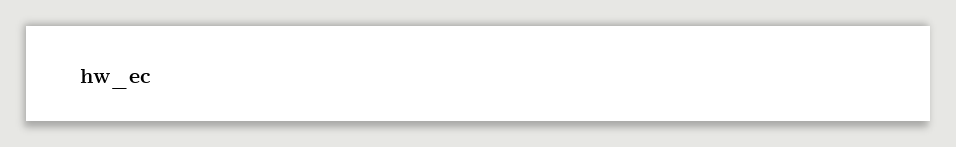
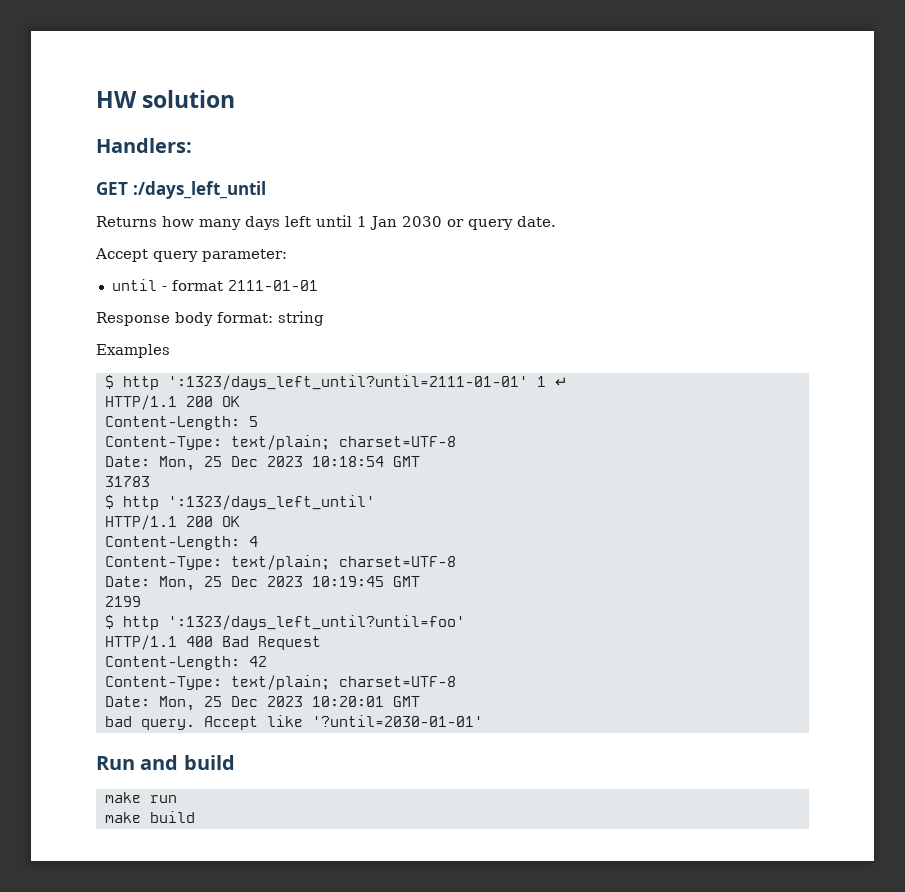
[80,69,151,89] hw_ec -> [96,90,236,108] [96,138,192,153] [96,181,266,199] [96,215,556,230] [95,248,287,262] [111,279,318,291] [96,311,324,326] [96,344,170,358] [104,375,568,390] [104,395,240,410] [104,416,258,430] [104,435,456,450] [104,456,420,471] [104,476,150,487] [104,495,375,510] [104,515,240,530] [104,536,258,550] [104,555,456,570] [104,576,420,591] [104,596,141,607] [104,615,465,630] [104,635,321,650] [104,656,267,670] [104,675,456,690] [104,696,420,711] [104,715,483,730] [96,755,235,770] [104,792,177,803] [104,811,195,823] HW solution // Handlers: // GET :/days_left_until // Returns how many days left until 1 Jan 2030 or query date. // Accept query parameter: // until - format 2111-01-01 // Response body format: string // Examples // $ http ':1323/days_left_until?until=2111-01-01' 1 ↵ // HTTP/1.1 200 OK // Content-Length: 5 // Content-Type: text/plain; charset=UTF-8 // Date: Mon, 25 Dec 2023 10:18:54 GMT // 31783 // $ http ':1323/days_left_until' // HTTP/1.1 200 OK // Content-Length: 4 // Content-Type: text/plain; charset=UTF-8 // Date: Mon, 25 Dec 2023 10:19:45 GMT // 2199 // $ http ':1323/days_left_until?until=foo' // HTTP/1.1 400 Bad Request // Content-Length: 42 // Content-Type: text/plain; charset=UTF-8 // Date: Mon, 25 Dec 2023 10:20:01 GMT // bad query. Accept like '?until=2030-01-01' // Run and build // make run // make build

